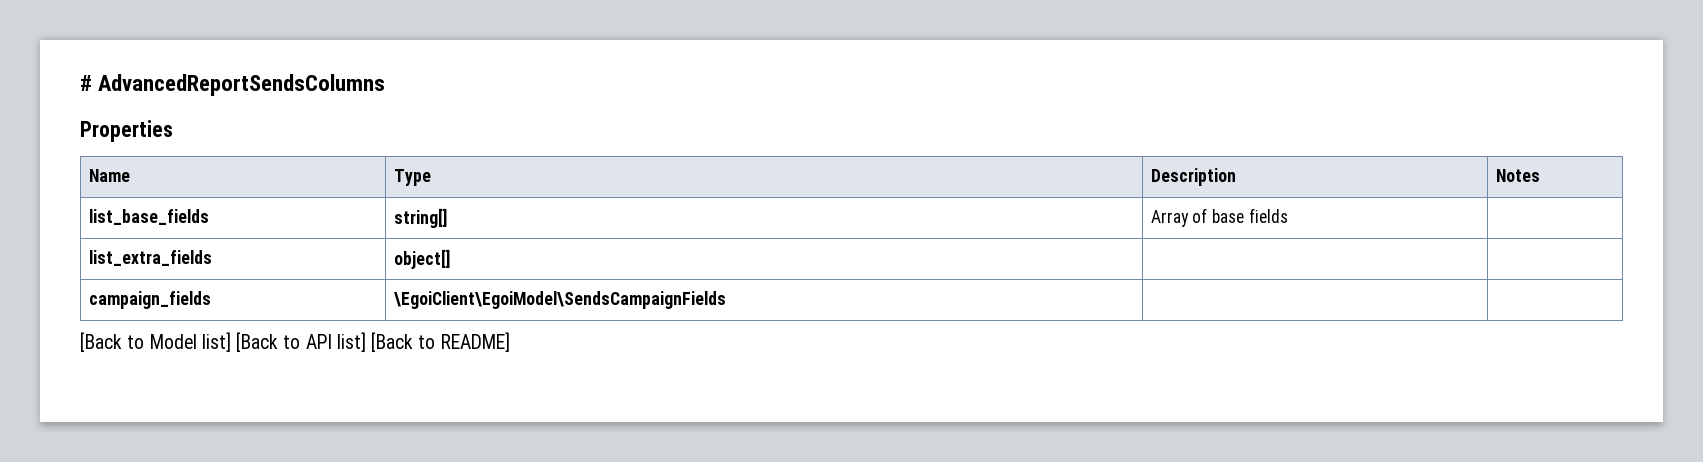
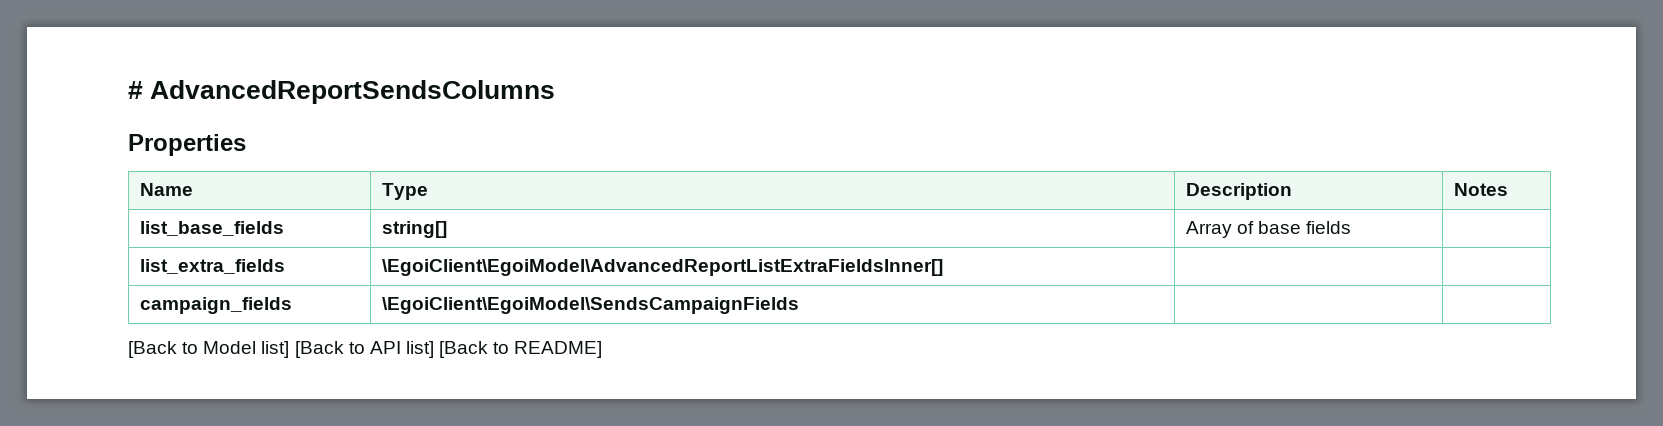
[393,249,450,269] object[] -> [381,259,943,276] \EgoiClient\EgoiModel\AdvancedReportListExtraFieldsInner[]

